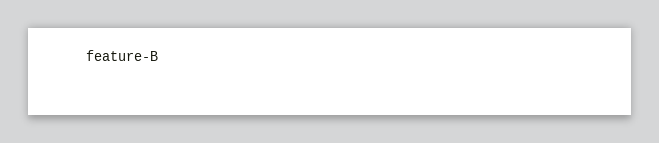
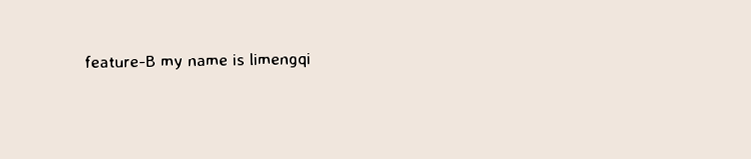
(158, 55) none -> [160,52,311,70] my name is limengqi

